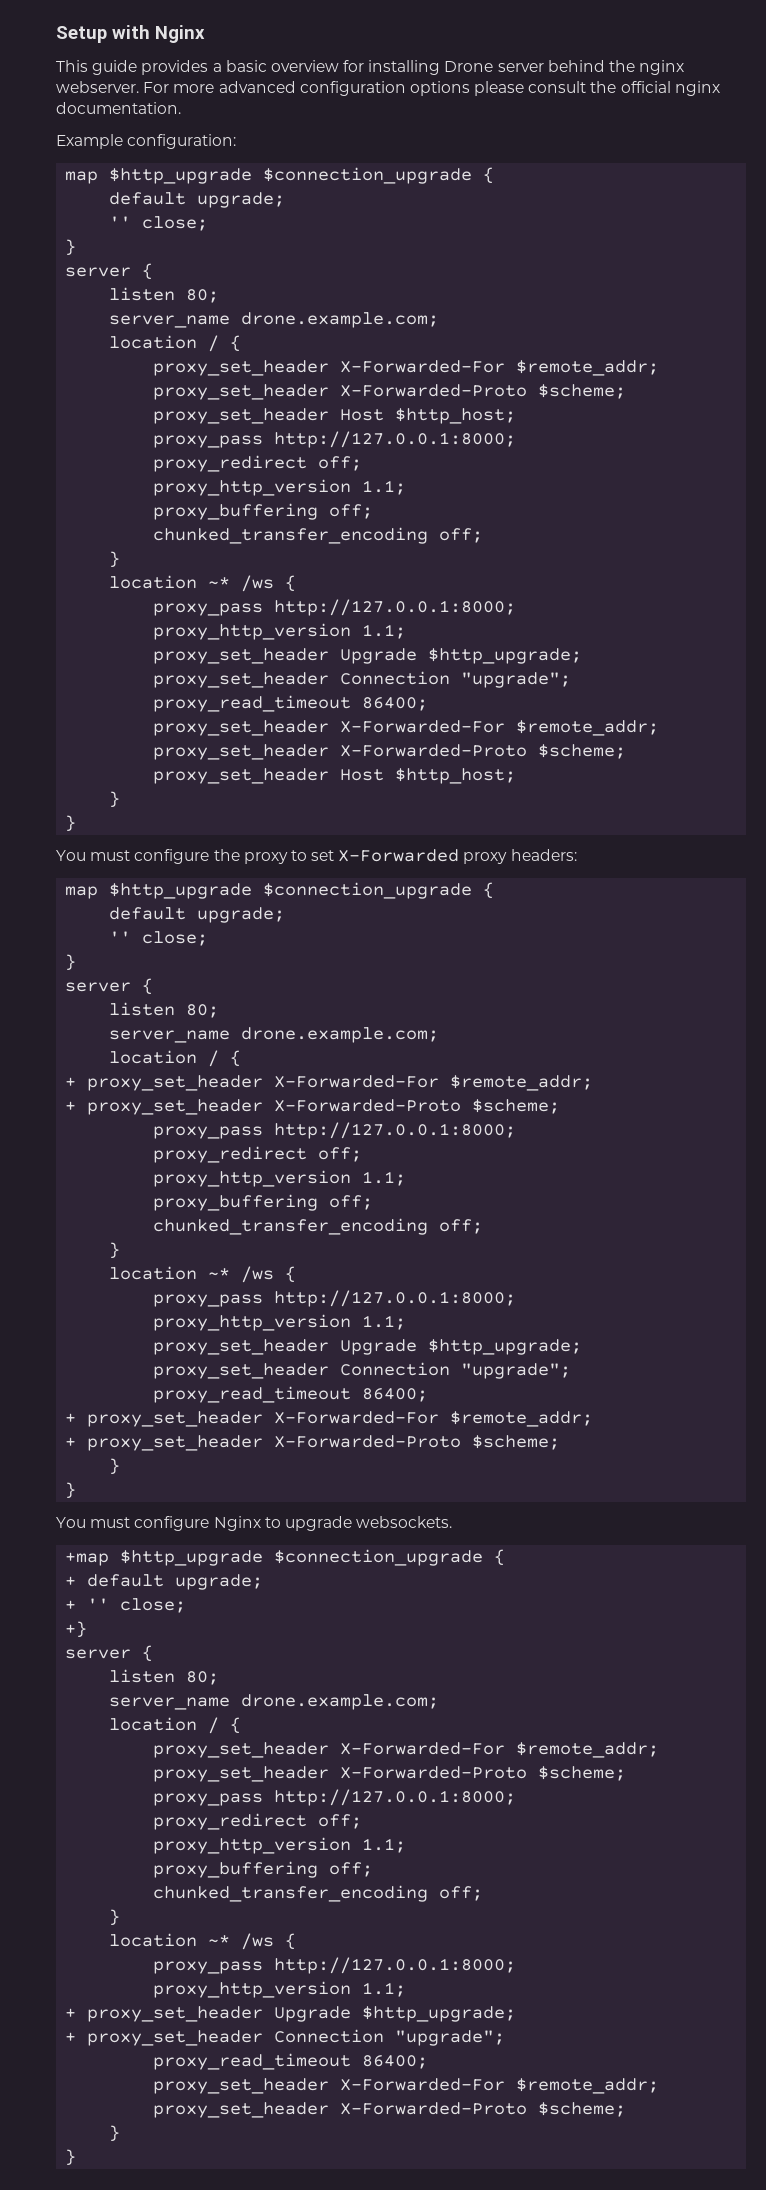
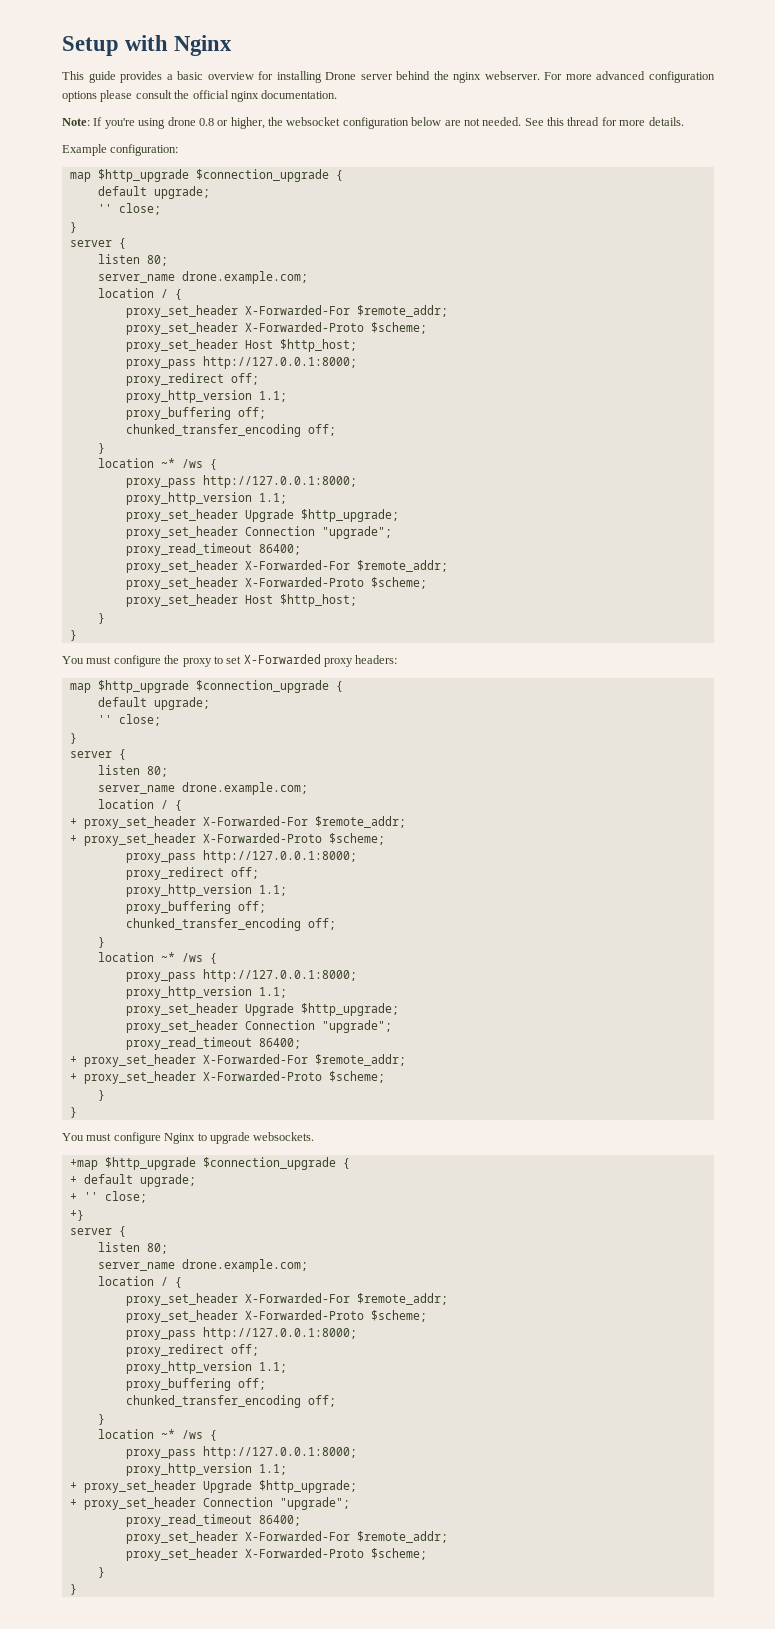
(181, 108) none -> [62,117,684,129] // Note: If you're using drone 0.8 or higher, the websocket configuration below are not needed. See this thread for more details.

